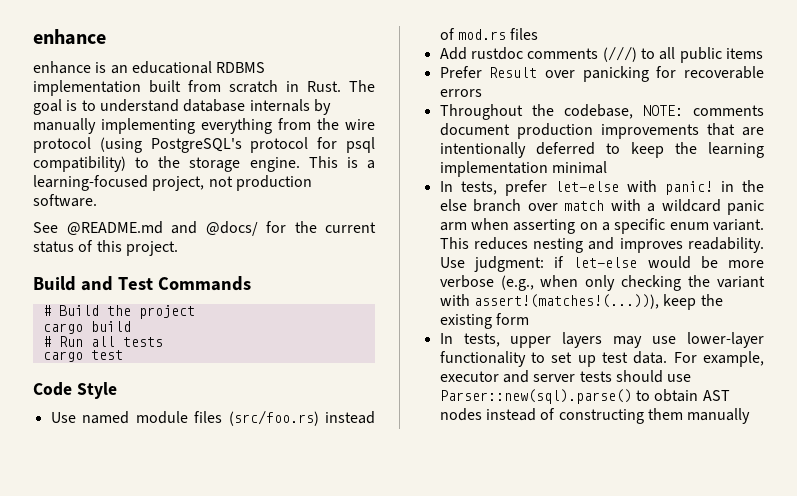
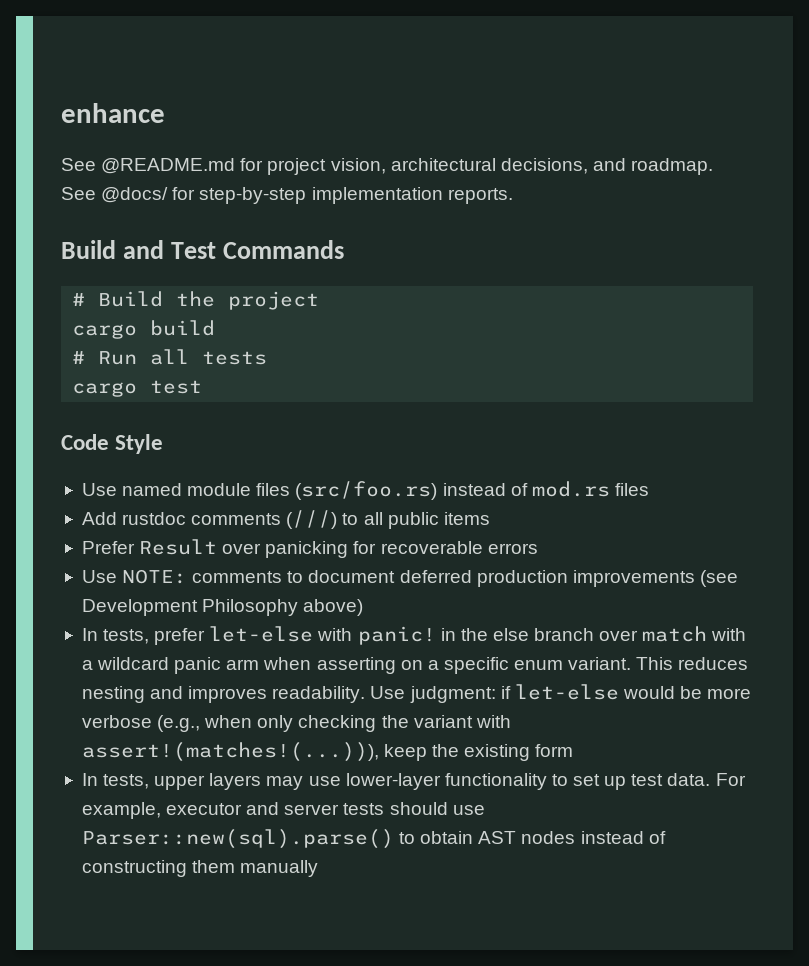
[33,61,266,74] [33,80,375,96] [33,99,331,115] [33,118,375,134] [33,137,375,153] [33,156,376,172] [33,175,312,191] [33,194,97,207] [33,221,376,236] [33,240,178,256] enhance is an educational RDBMS implementation built from scratch in Rust. The goal is to understand database internals by manually implementing everything from the wire protocol (using PostgreSQL's protocol for psql compatibility) to the storage engine. This is a learning-focused project, not production software. // See @README.md and @docs/ for the current status of this project. -> [61,158,714,175] [61,187,513,204] See @README.md for project vision, architectural decisions, and roadmap. See @docs/ for step-by-step implementation reports.
[439,104,764,120] [439,123,764,139] [439,142,764,158] [439,161,607,177] Throughout the codebase, NOTE: comments document production improvements that are intentionally deferred to keep the learning implementation minimal -> [81,569,738,587] [81,599,364,616] Use NOTE: comments to document deferred production improvements (see Development Philosophy above)

